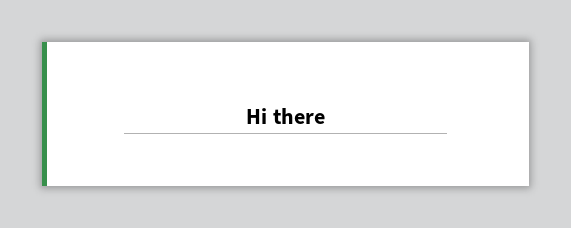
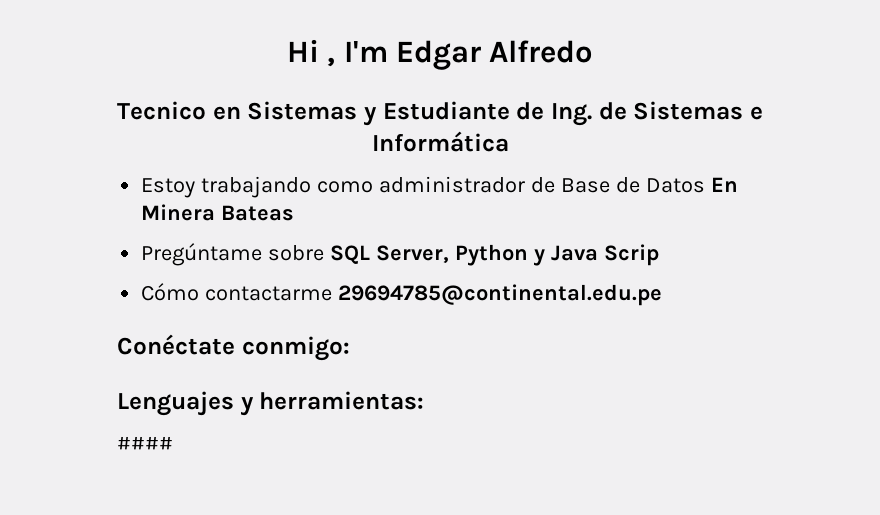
[272,108,325,124] there -> [327,40,594,70] [117,101,763,126] [371,131,509,152] [141,176,738,198] [141,204,295,221] [141,243,659,266] [141,283,663,306] [117,334,350,361] [117,391,425,416] [117,436,173,450] , I'm Edgar Alfredo // Tecnico en Sistemas y Estudiante de Ing. de Sistemas e Informática // Estoy trabajando como administrador de Base de Datos En Minera Bateas // Pregúntame sobre SQL Server, Python y Java Scrip // Cómo contactarme 29694785@continental.edu.pe // Conéctate conmigo: // Lenguajes y herramientas: // ####

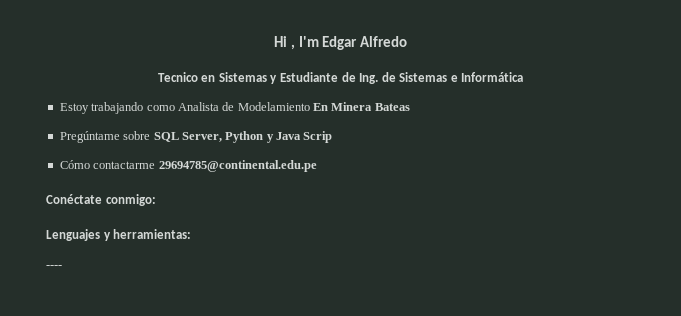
[379,176,705,193] administrador de Base de Datos -> [177,102,310,111] Analista de Modelamiento
[117,436,173,450] #### -> [46,265,62,268] ----

